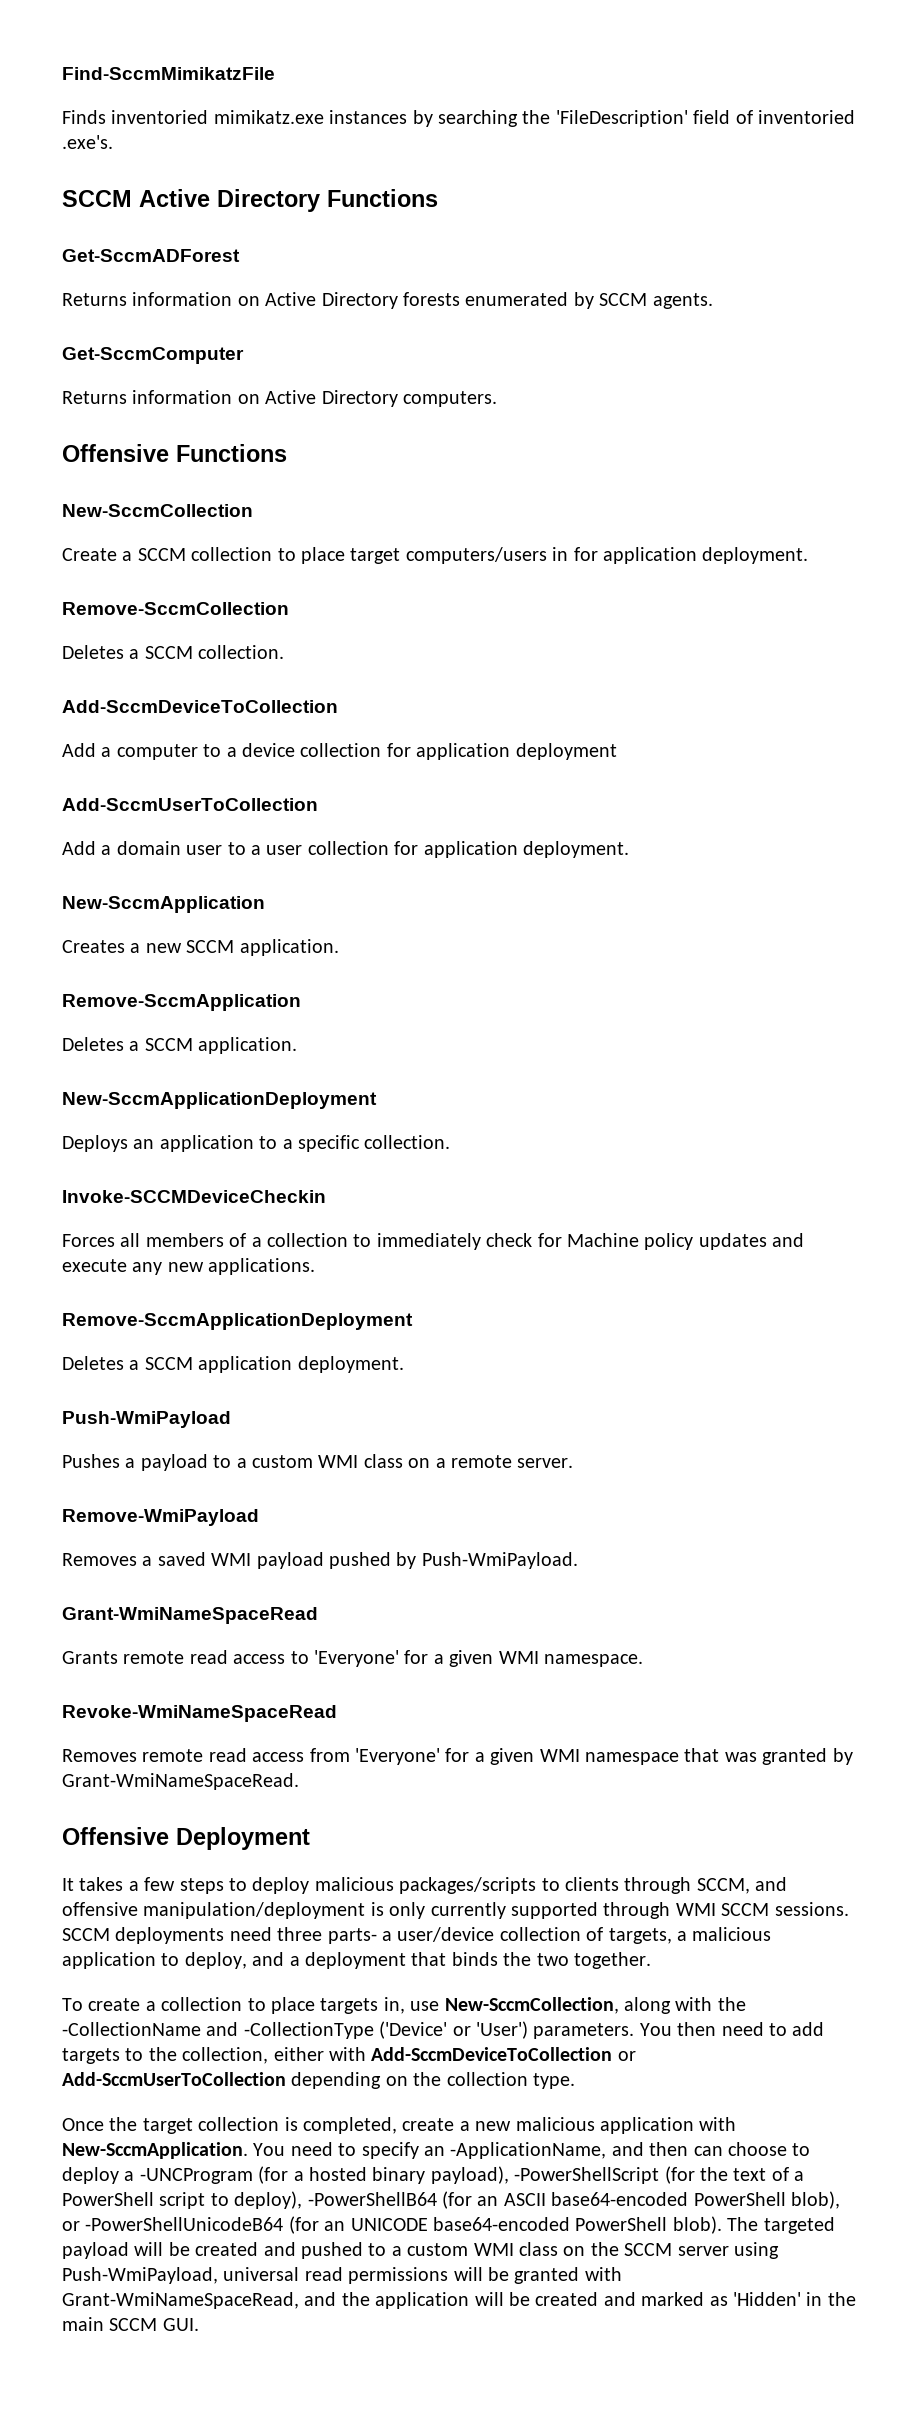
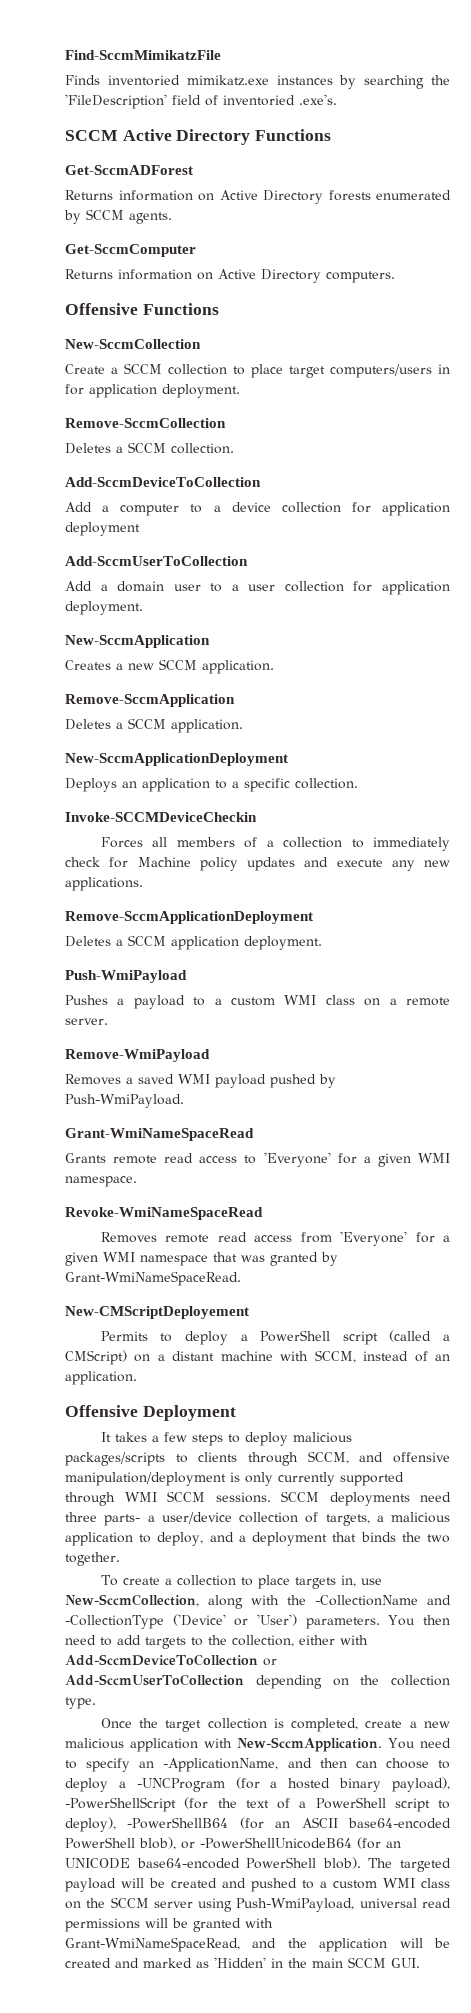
(299, 1781) none -> [65,1306,249,1319] [100,1330,450,1345] [65,1350,451,1365] [65,1371,137,1385] // New-CMScriptDeployement // Permits to deploy a PowerShell script (called a CMScript) on a distant machine with SCCM, instead of an application.

